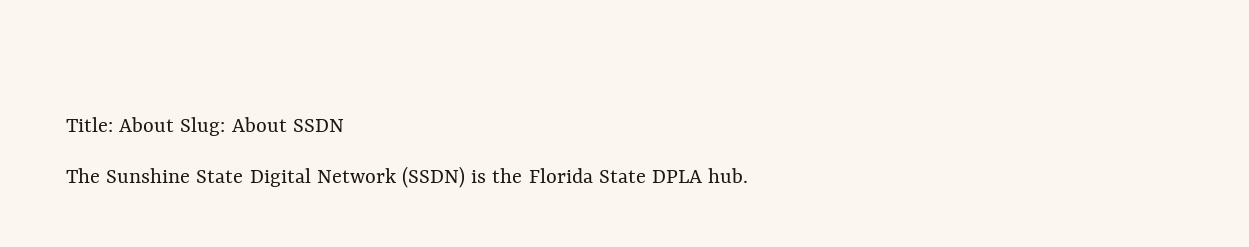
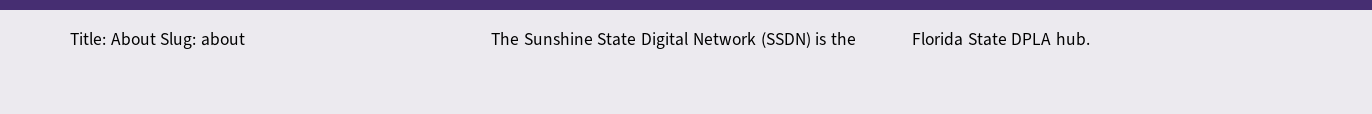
[231,117,344,132] About SSDN -> [201,32,246,46] about

